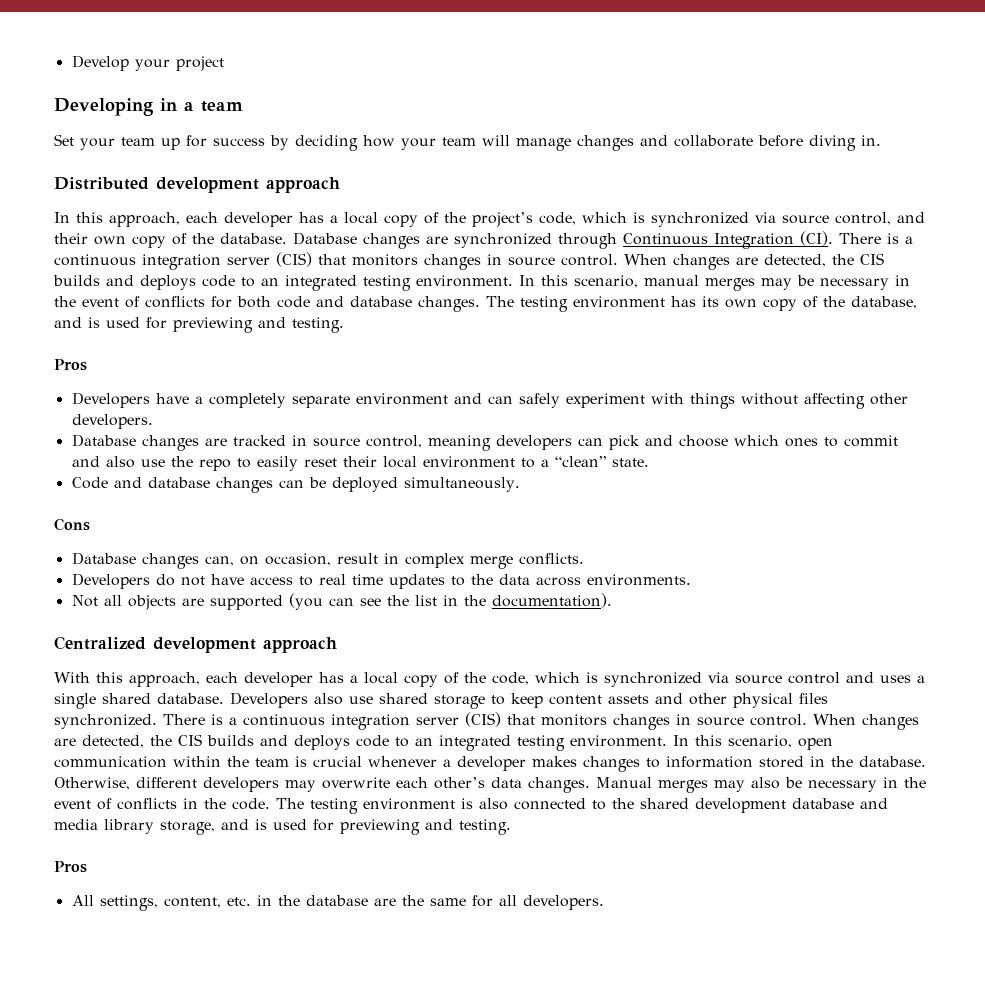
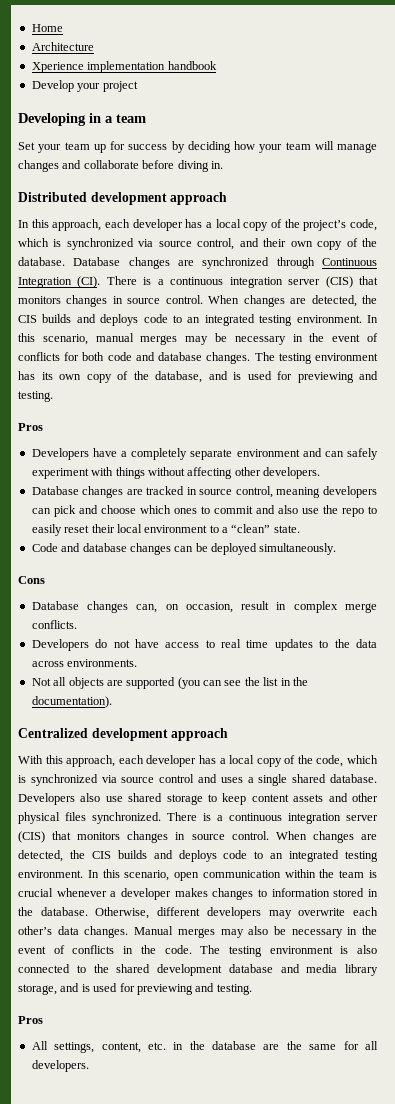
(71, 63) none -> [31,24,63,32] [31,42,94,51] [31,61,217,73] Home // Architecture // Xperience implementation handbook //

